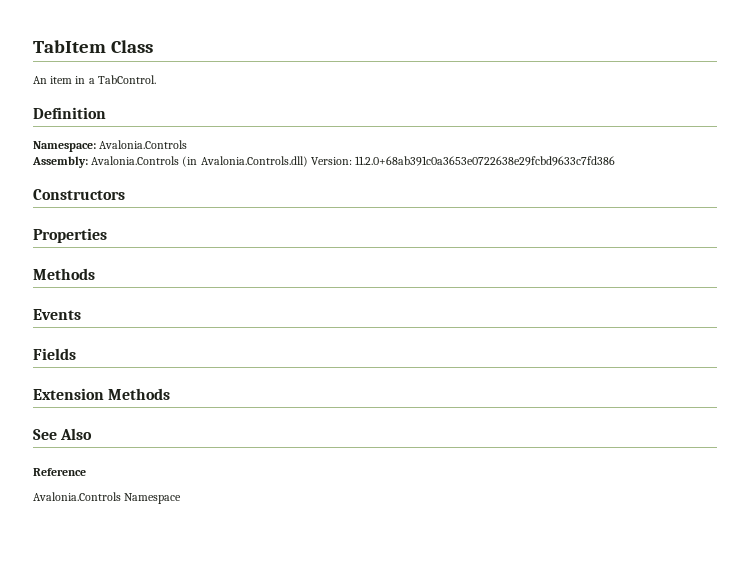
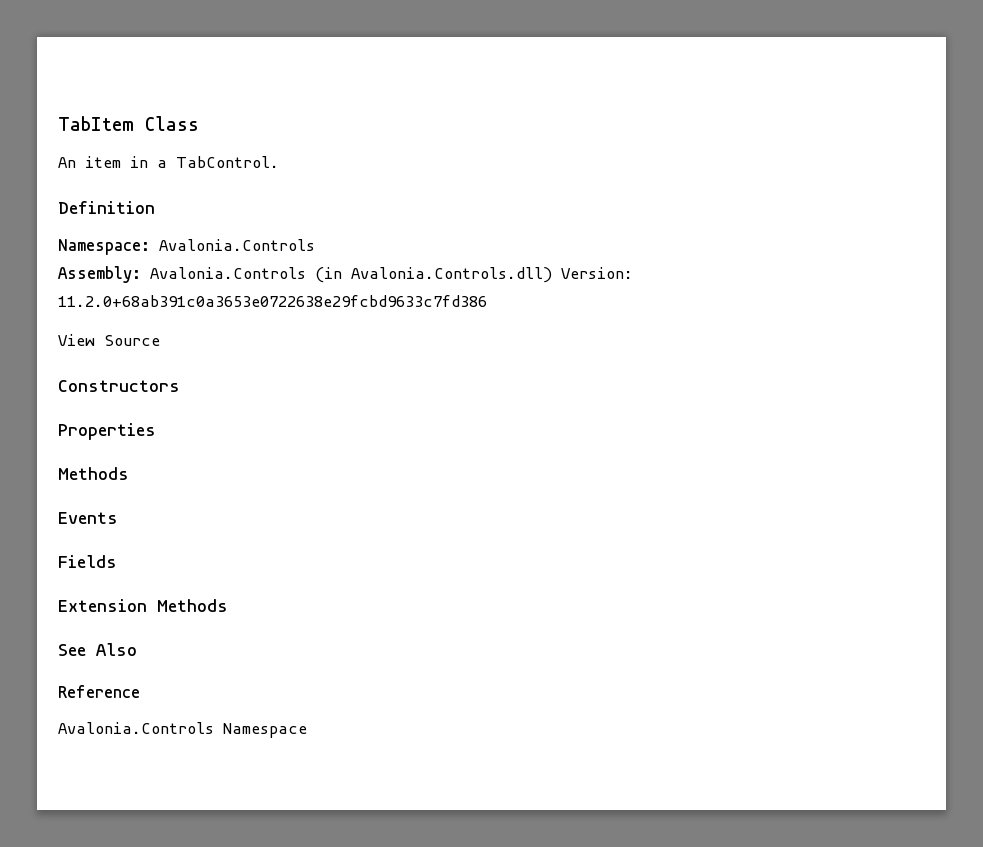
(616, 161) none -> [58,334,160,346] // View Source

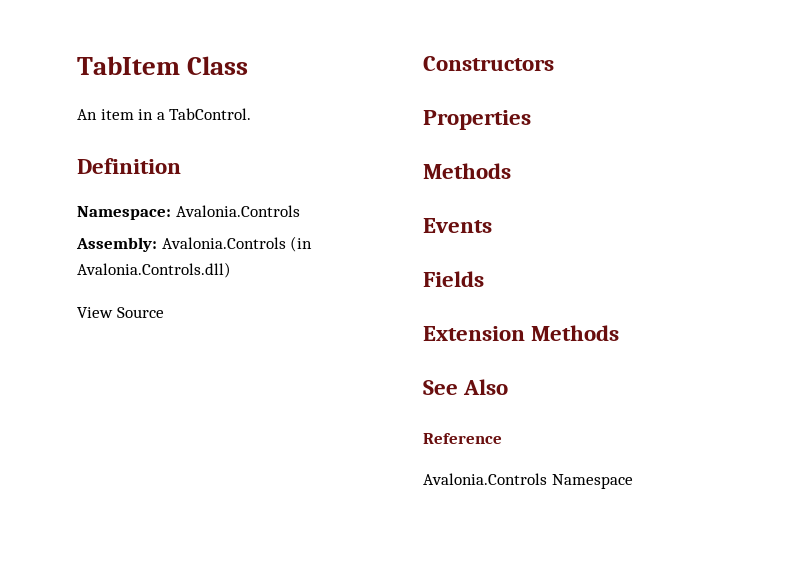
[561,267,633,279] [58,295,487,307] Version: 11.2.0+68ab391c0a3653e0722638e29fcbd9633c7fd386 -> (231, 270) none

